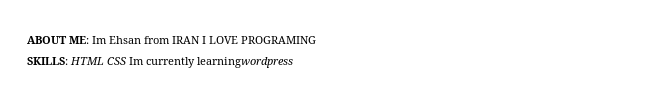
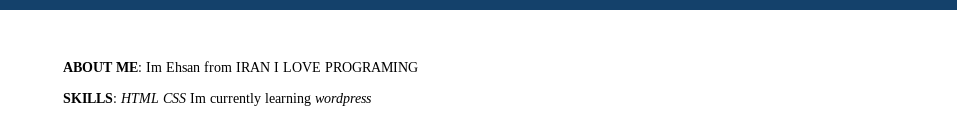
[197,57,293,68] learningwordpress -> [265,93,372,106] learning wordpress

